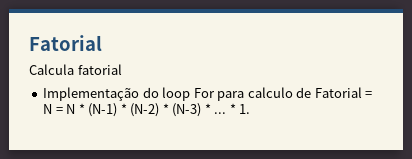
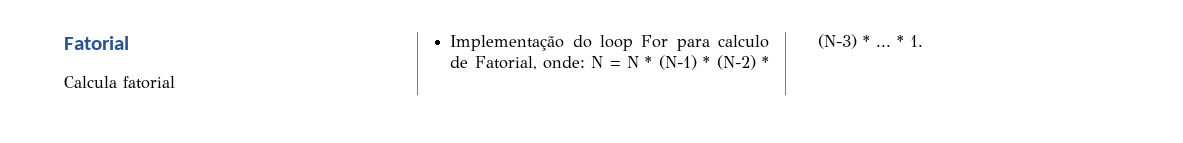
[314,87,373,98] Fatorial = -> [474,56,585,70] Fatorial, onde:

